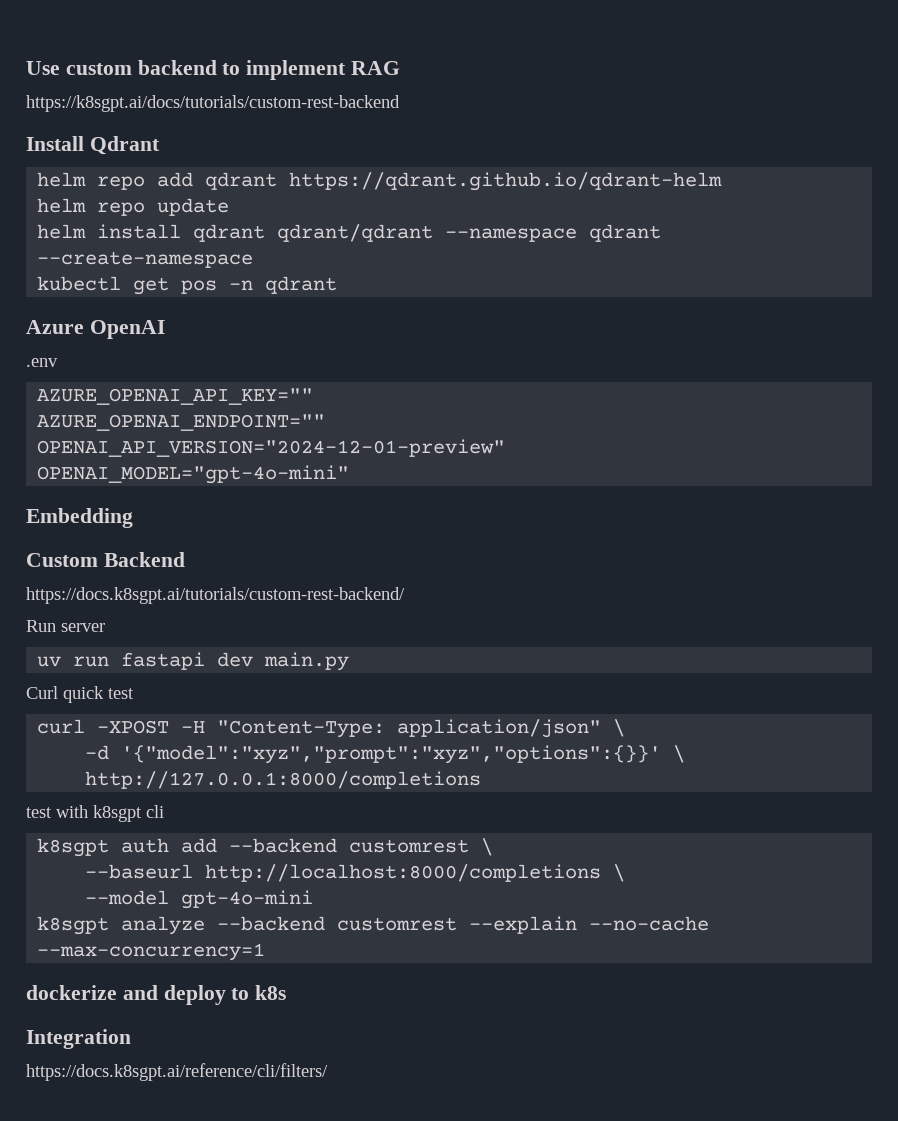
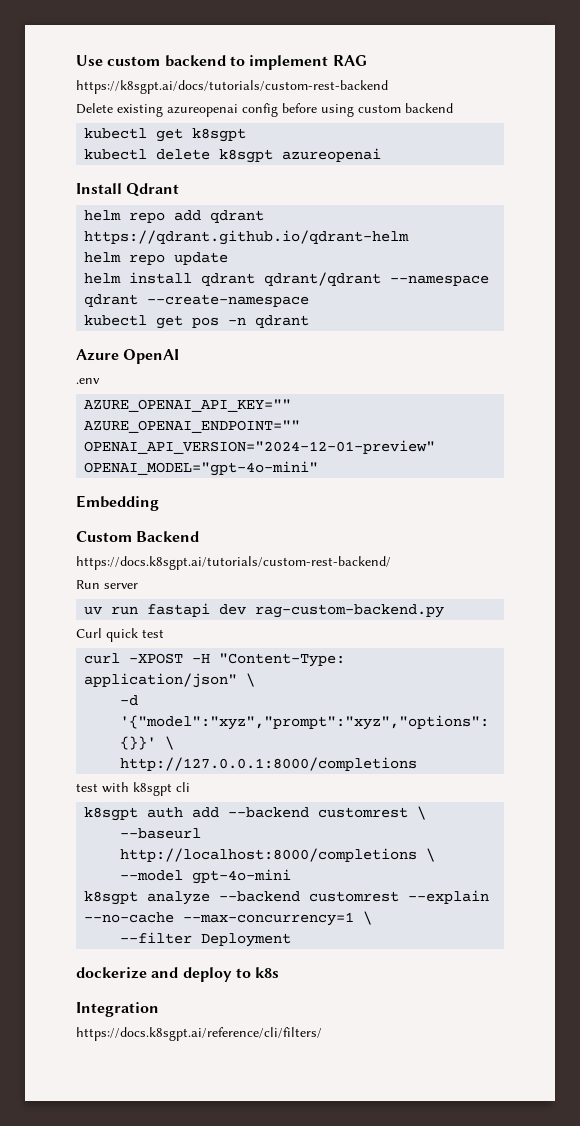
(400, 103) none -> [76,103,453,117] [84,128,247,142] [84,148,382,163] // Delete existing azureopenai config before using custom backend // kubectl get k8sgpt // kubectl delete k8sgpt azureopenai
[264,652,350,671] main.py -> [255,604,445,618] rag-custom-backend.py
(266, 952) none -> [363,911,373,925] [120,932,292,947] \ // --filter Deployment

